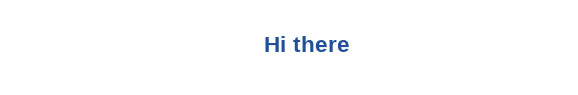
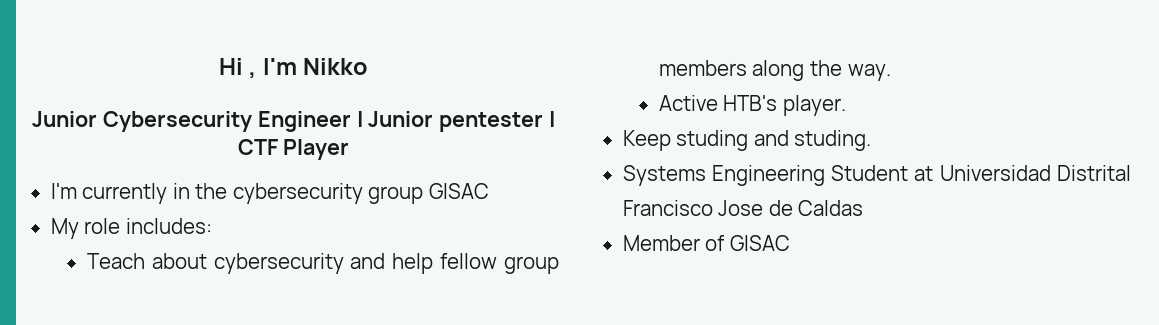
[292,36,350,52] there -> [249,58,369,79] [32,111,555,132] [237,139,350,160] [50,183,489,204] [50,218,212,239] [86,253,559,274] [658,60,891,81] [658,95,847,116] [622,130,872,151] [622,165,1131,186] [622,200,864,216] [622,235,790,251] , I'm Nikko // Junior Cybersecurity Engineer | Junior pentester | CTF Player // I'm currently in the cybersecurity group GISAC // My role includes: // Teach about cybersecurity and help fellow group members along the way. // Active HTB's player. // Keep studing and studing. // Systems Engineering Student at Universidad Distrital Francisco Jose de Caldas // Member of GISAC

